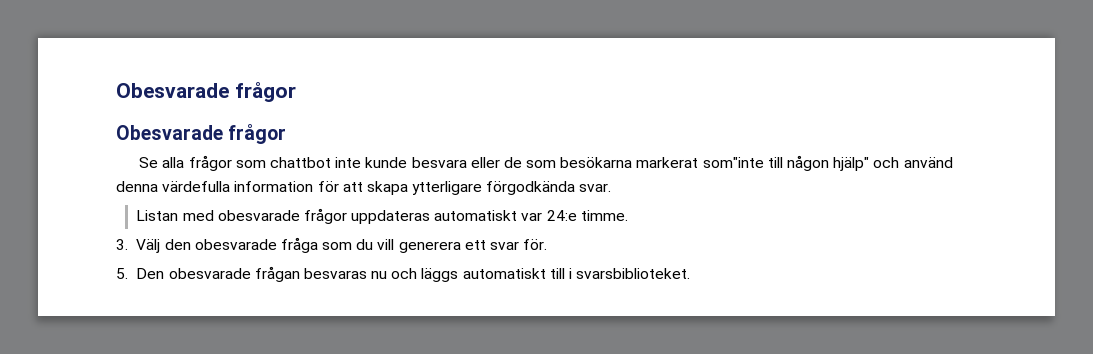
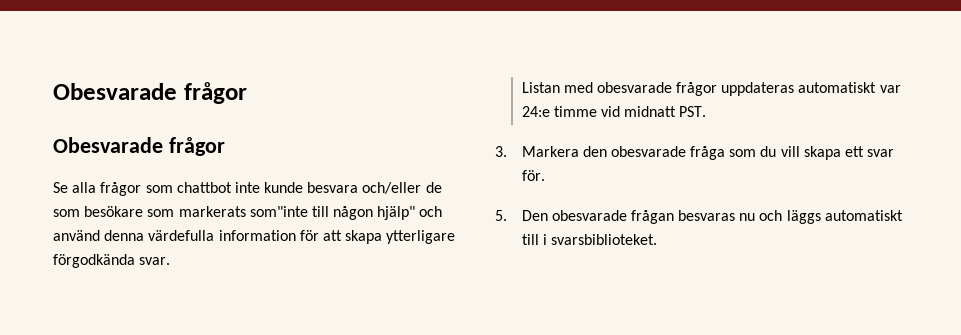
[470,157,500,168] eller -> [362,182,422,194] och/eller
[560,157,699,168] besökarna markerat -> [84,206,246,217] besökare som markerats
[580,210,628,221] timme. -> [553,106,707,117] timme vid midnatt PST.
[136,239,161,253] Välj -> [521,146,579,157] Markera
[398,241,461,253] generera -> [803,146,841,160] skapa

